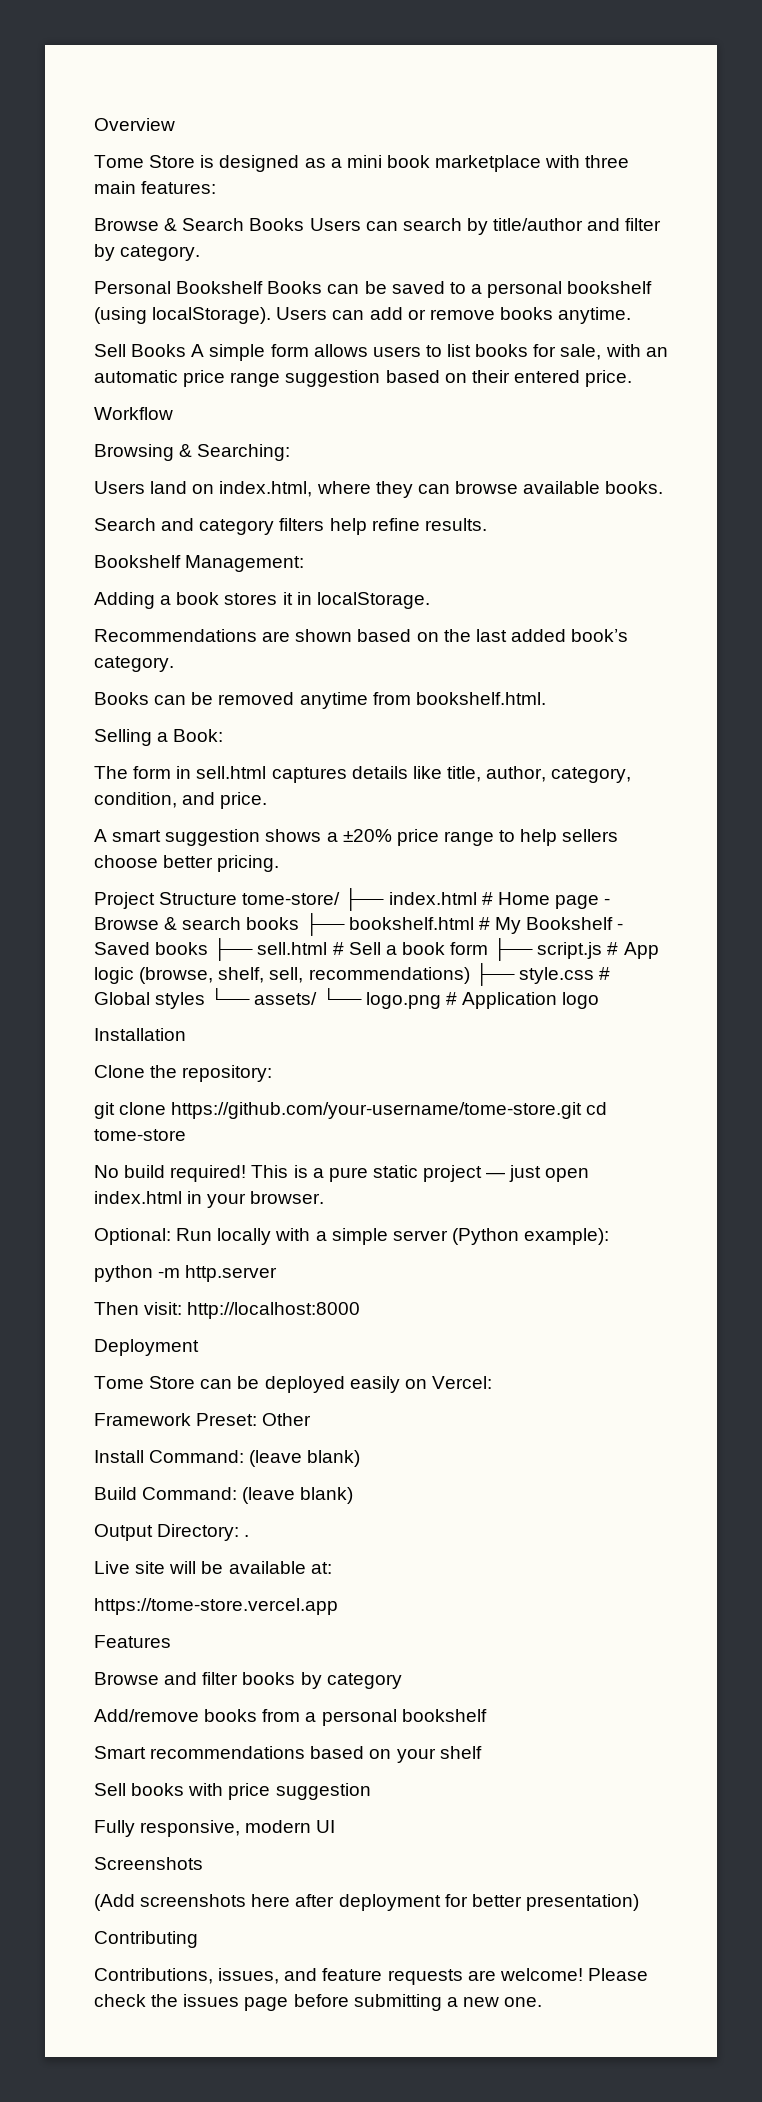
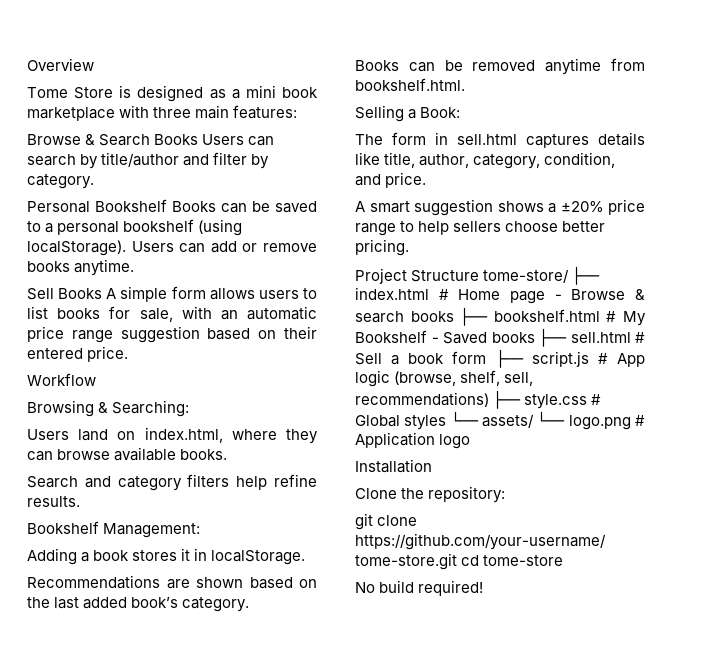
[251,1165,590,1182] [94,1191,325,1208] [94,1228,610,1245] [94,1265,278,1282] [94,1302,361,1319] [94,1339,199,1356] [94,1376,492,1393] [94,1413,312,1426] [94,1450,361,1467] [94,1487,354,1504] [94,1524,250,1541] [94,1561,332,1574] [94,1598,338,1615] [94,1635,171,1648] [94,1672,402,1689] [94,1709,487,1726] [94,1746,482,1763] [94,1783,371,1800] [94,1820,336,1837] [94,1857,203,1870] [94,1894,639,1911] [94,1931,198,1948] [94,1968,648,1985] [94,1994,543,2011] This is a pure static project — just open index.html in your browser. // Optional: Run locally with a simple server (Python example): // python -m http.server // Then visit: http://localhost:8000 // Deployment // Tome Store can be deployed easily on Vercel: // Framework Preset: Other // Install Command: (leave blank) // Build Command: (leave blank) // Output Directory: . // Live site will be available at: // https://tome-store.vercel.app // Features // Browse and filter books by category // Add/remove books from a personal bookshelf // Smart recommendations based on your shelf // Sell books with price suggestion // Fully responsive, modern UI // Screenshots // (Add screenshots here after deployment for better presentation) // Contributing // Contributions, issues, and feature requests are welcome! Please check the issues page before submitting a new one. -> (484, 588) none

